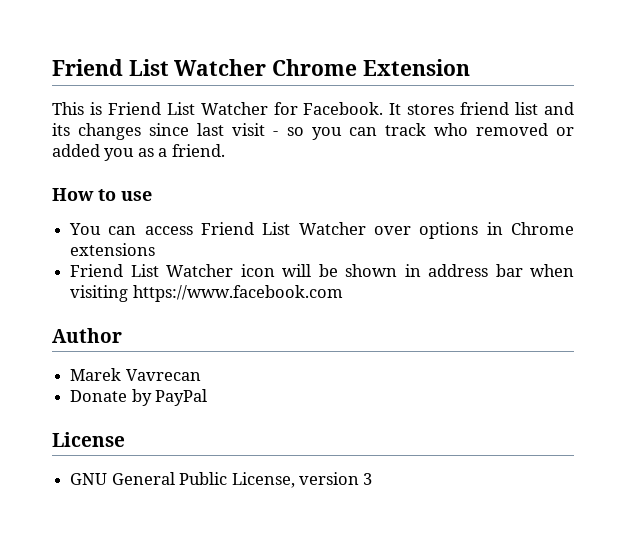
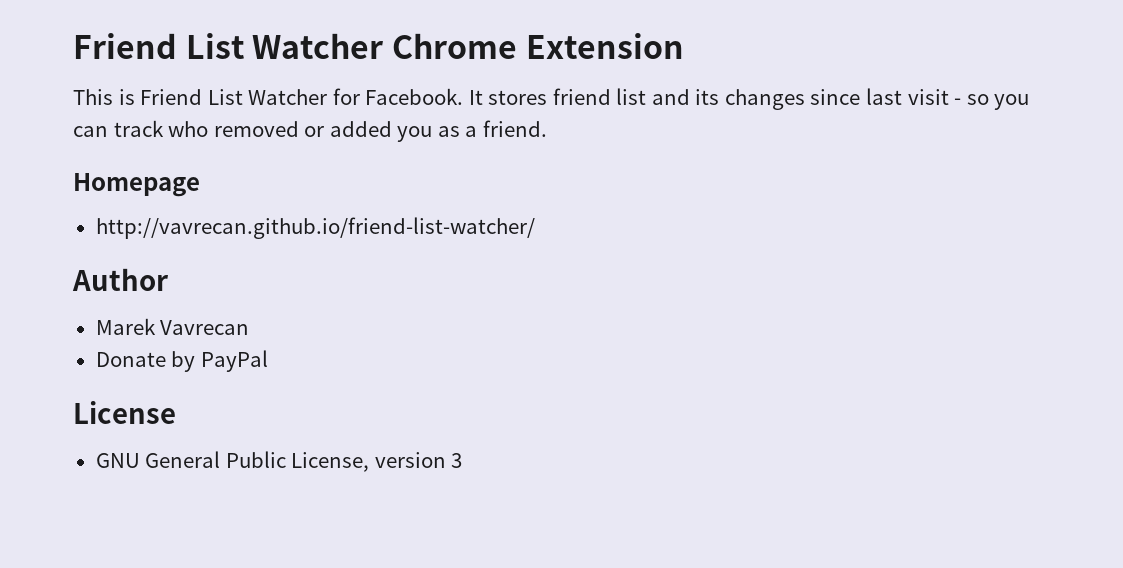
[52,188,152,201] [69,222,574,239] [70,243,156,256] [70,264,575,277] [70,285,343,302] How to use // You can access Friend List Watcher over options in Chrome extensions // Friend List Watcher icon will be shown in address bar when visiting https://www.facebook.com -> [73,173,200,197] [95,217,535,239] Homepage // http://vavrecan.github.io/friend-list-watcher/

